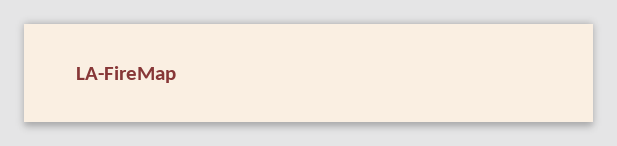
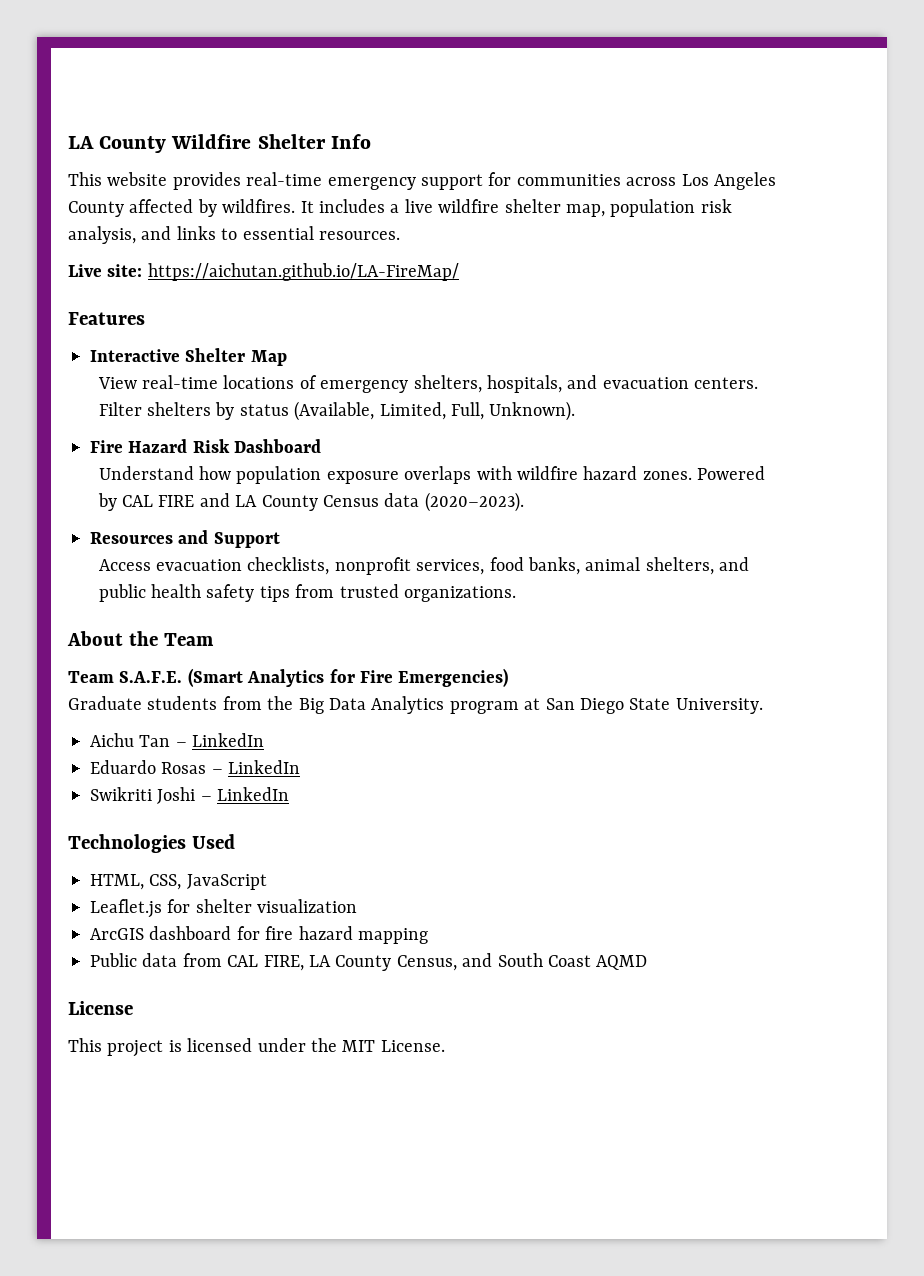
[76,66,176,83] LA-FireMap -> [68,134,371,153] [68,172,776,190] [68,199,732,217] [68,226,400,244] [68,263,459,281] [68,312,145,325] [90,348,287,366] [97,375,759,393] [98,401,576,421] [90,439,322,453] [98,466,766,484] [97,492,524,512] [90,530,280,548] [98,557,750,575] [98,584,516,602] [67,631,214,646] [68,668,509,687] [68,696,763,714] [90,733,265,747] [90,760,301,774] [90,787,290,804] [68,834,235,853] [90,874,267,890] [90,899,358,918] [90,926,428,944] [90,953,648,971] [68,1001,133,1015] [68,1038,445,1057] LA County Wildfire Shelter Info // This website provides real-time emergency support for communities across Los Angeles County affected by wildfires. It includes a live wildfire shelter map, population risk analysis, and links to essential resources. // Live site: https://aichutan.github.io/LA-FireMap/ // Features // Interactive Shelter Map // View real-time locations of emergency shelters, hospitals, and evacuation centers. Filter shelters by status (Available, Limited, Full, Unknown). // Fire Hazard Risk Dashboard // Understand how population exposure overlaps with wildfire hazard zones. Powered by CAL FIRE and LA County Census data (2020–2023). // Resources and Support // Access evacuation checklists, nonprofit services, food banks, animal shelters, and public health safety tips from trusted organizations. // About the Team // Team S.A.F.E. (Smart Analytics for Fire Emergencies) // Graduate students from the Big Data Analytics program at San Diego State University. // Aichu Tan – LinkedIn // Eduardo Rosas – LinkedIn // Swikriti Joshi – LinkedIn // Technologies Used // HTML, CSS, JavaScript // Leaflet.js for shelter visualization // ArcGIS dashboard for fire hazard mapping // Public data from CAL FIRE, LA County Census, and South Coast AQMD // License // This project is licensed under the MIT License.

